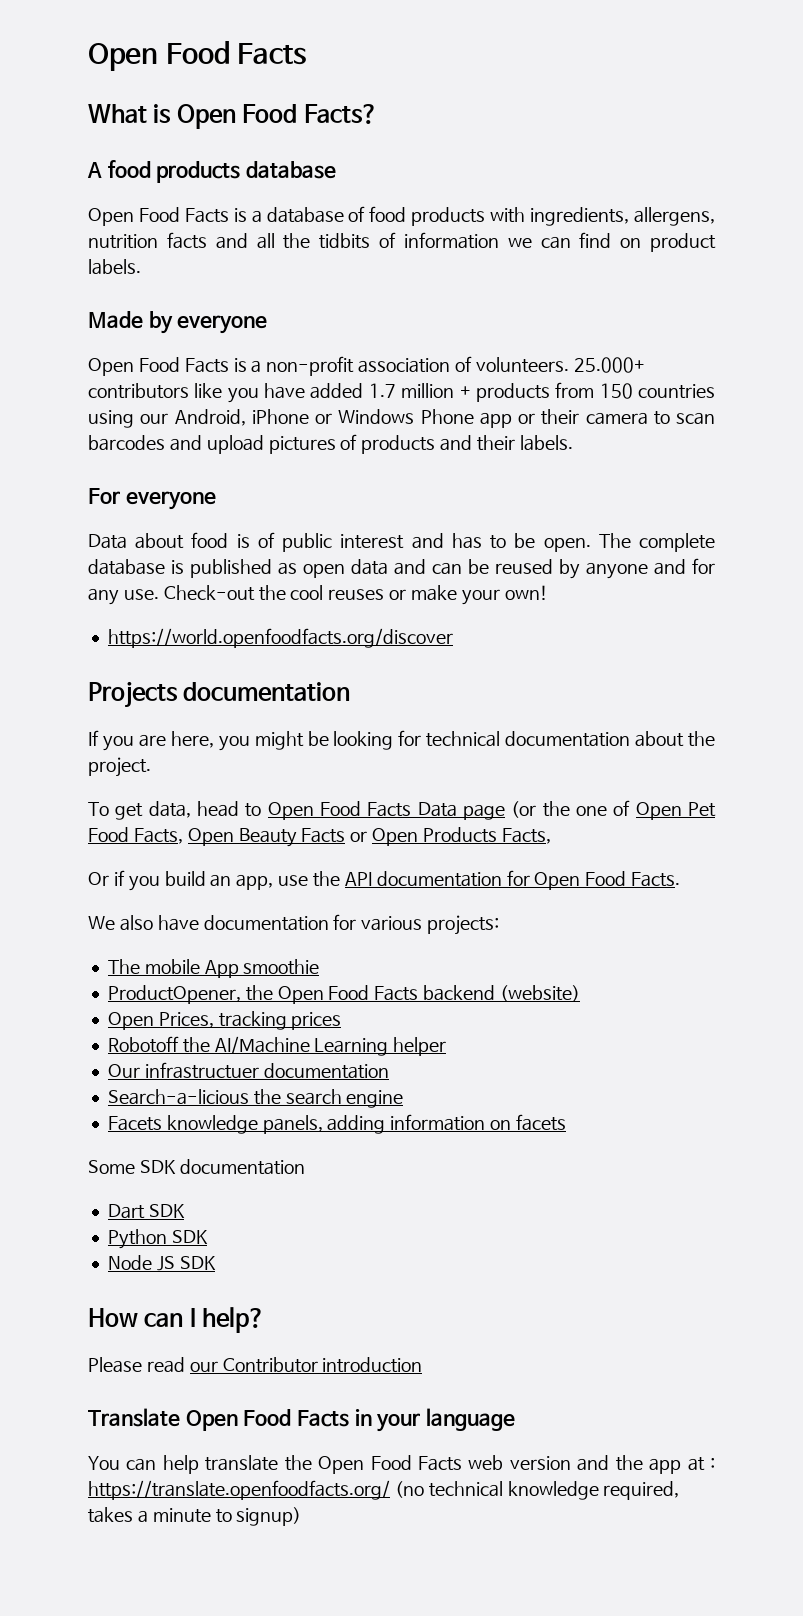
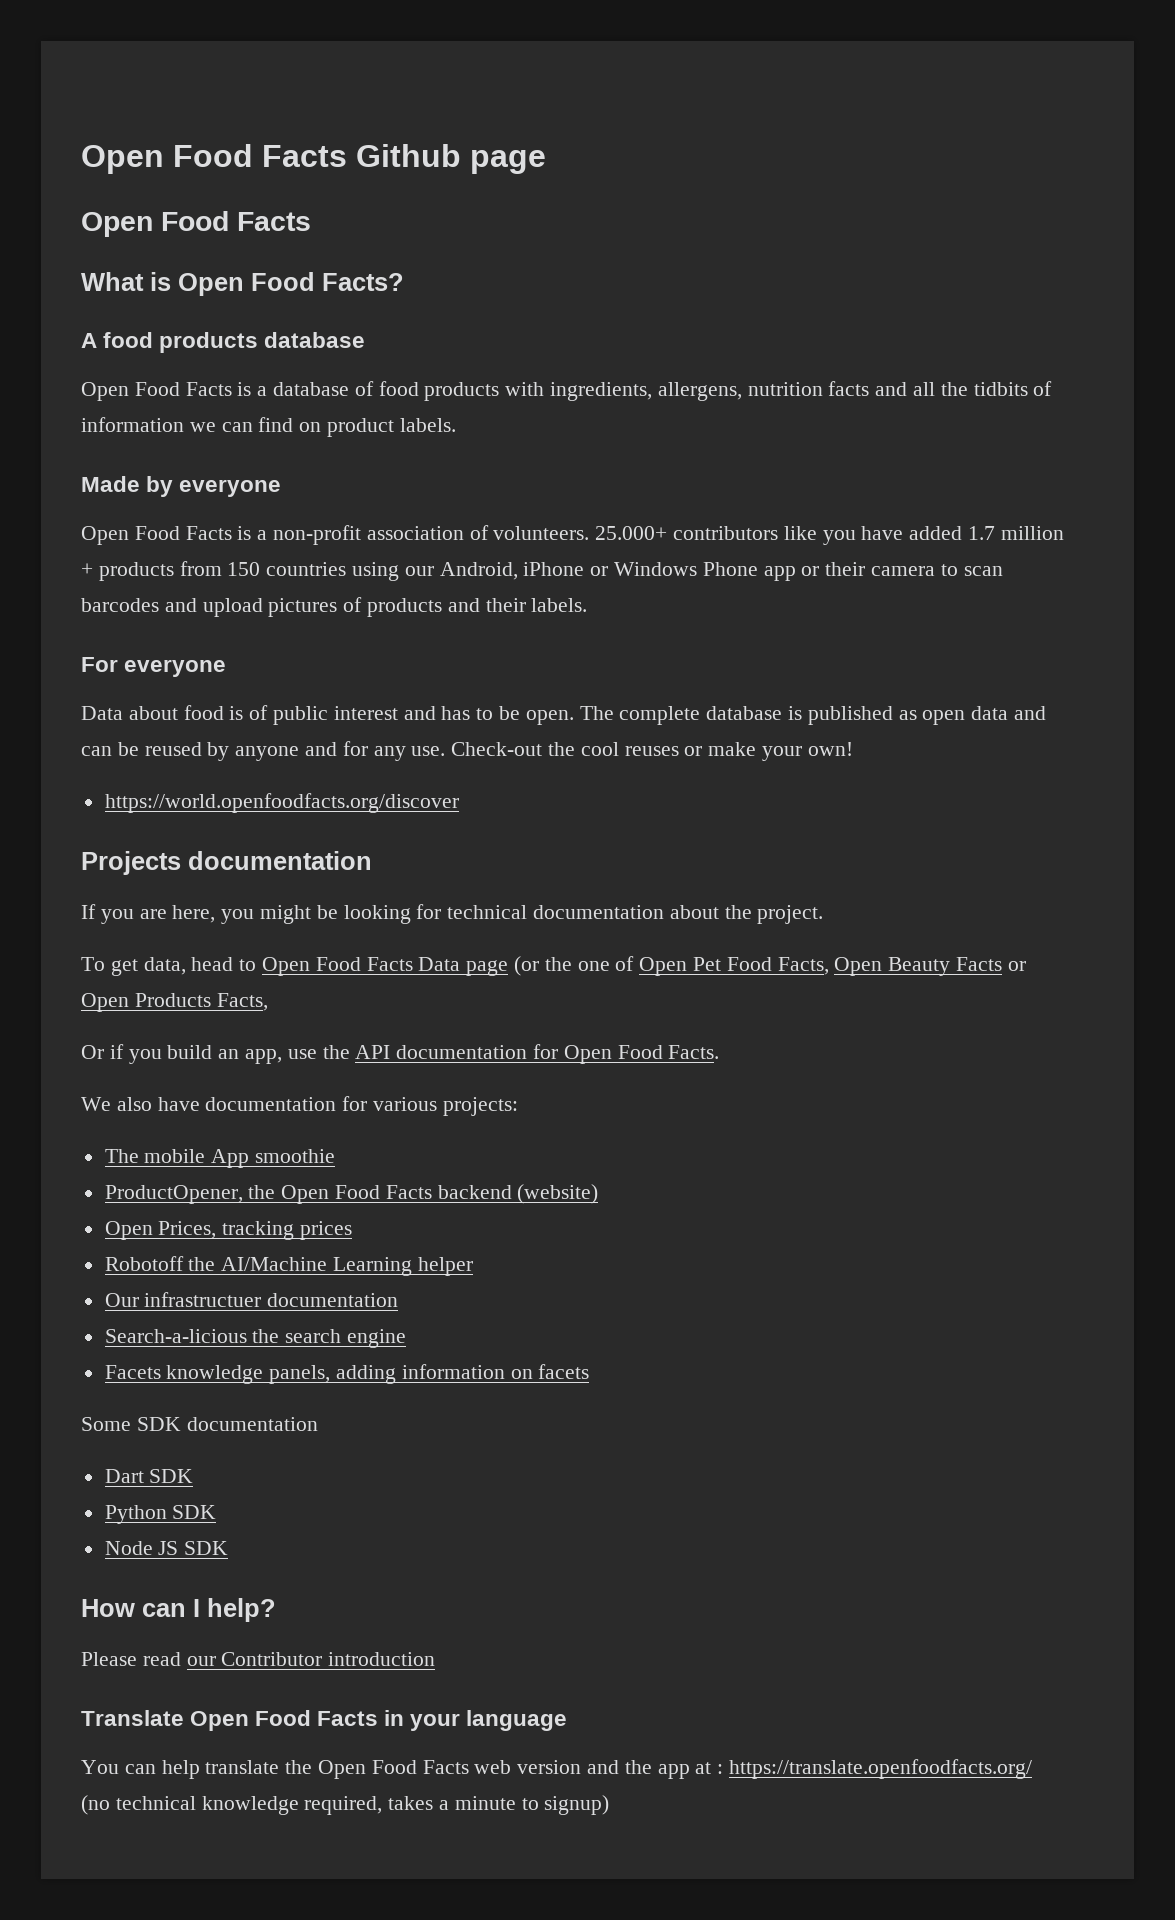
[88,41,307,71] Open Food Facts -> [81,144,546,174] [81,211,311,237] Open Food Facts Github page // Open Food Facts

